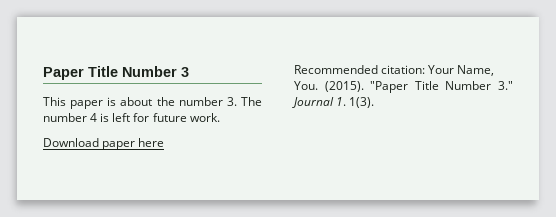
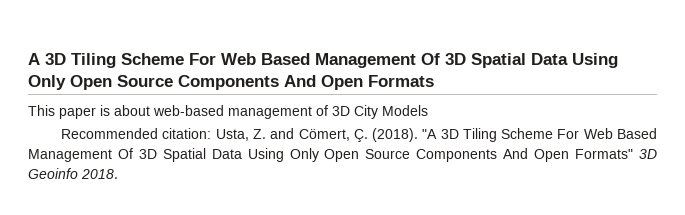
[43,66,189,80] [43,97,262,109] [43,113,220,122] [43,138,165,150] [294,65,495,76] [294,81,513,93] [292,97,375,108] Paper Title Number 3 // This paper is about the number 3. The number 4 is left for future work. // Download paper here // Recommended citation: Your Name, You. (2015). "Paper Title Number 3." Journal 1. 1(3). -> [28,53,618,68] [28,75,434,90] [28,105,428,119] [61,128,658,142] [28,148,657,162] [28,168,118,179] A 3D Tiling Scheme For Web Based Management Of 3D Spatial Data Using Only Open Source Components And Open Formats // This paper is about web-based management of 3D City Models // Recommended citation: Usta, Z. and Cömert, Ç. (2018). "A 3D Tiling Scheme For Web Based Management Of 3D Spatial Data Using Only Open Source Components And Open Formats" 3D Geoinfo 2018.

